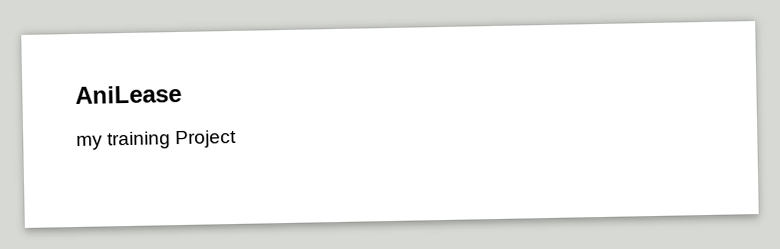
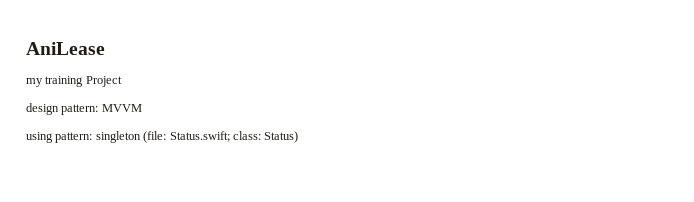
(238, 139) none -> [26,103,142,115] [26,131,299,143] // design pattern: MVVM // using pattern: singleton (file: Status.swift; class: Status)

